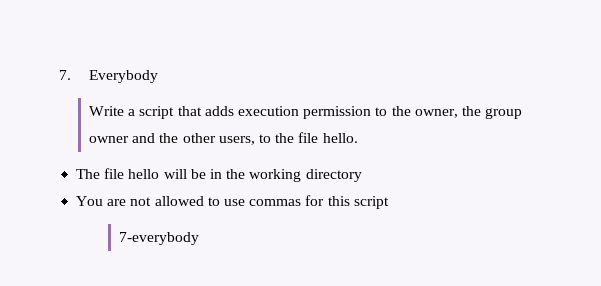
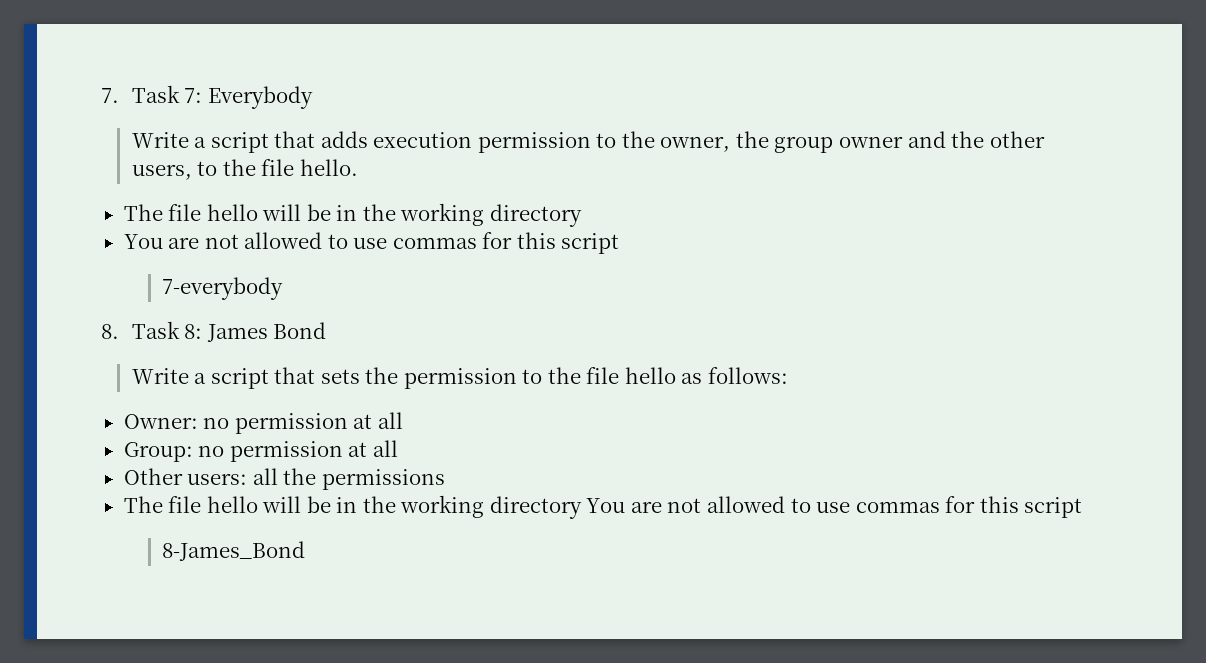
(71, 75) none -> [131,85,203,103] Task 7:
(200, 238) none -> [101,321,327,342] [131,367,788,389] [123,412,403,434] [123,440,398,462] [123,468,445,490] [123,495,1083,519] [162,541,306,561] // 8. Task 8: James Bond // Write a script that sets the permission to the file hello as follows: // Owner: no permission at all // Group: no permission at all // Other users: all the permissions // The file hello will be in the working directory You are not allowed to use commas for this script // 8-James_Bond

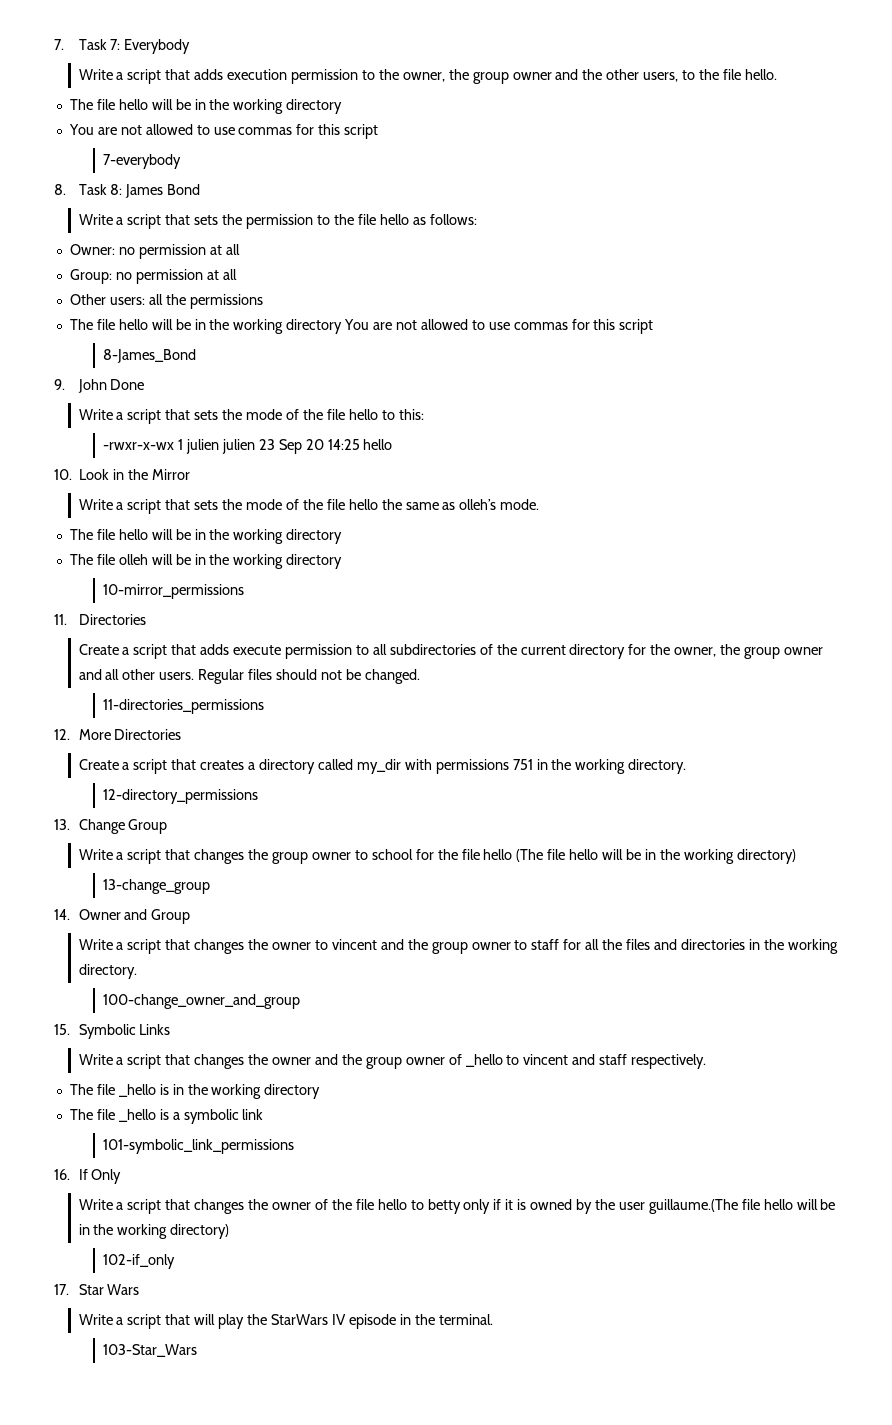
(306, 551) none -> [54,379,145,393] [78,409,424,424] [103,439,393,454] [54,469,190,480] [78,499,540,514] [69,529,343,544] [69,554,343,569] [103,584,245,599] [54,614,146,625] [78,644,823,659] [78,669,420,684] [103,699,265,714] [54,729,182,740] [78,759,687,774] [103,789,259,804] [54,819,168,834] [78,849,796,864] [103,879,211,894] [54,909,191,924] [78,939,838,954] [78,964,137,979] [103,994,301,1009] [54,1024,171,1039] [78,1054,707,1069] [69,1084,321,1099] [69,1109,264,1124] [103,1139,295,1154] [54,1169,122,1184] [78,1199,836,1214] [78,1224,230,1239] [103,1254,176,1269] [54,1284,140,1295] [78,1314,493,1329] [103,1344,198,1357] // 9. John Done // Write a script that sets the mode of the file hello to this: // -rwxr-x-wx 1 julien julien 23 Sep 20 14:25 hello // 10. Look in the Mirror // Write a script that sets the mode of the file hello the same as olleh’s mode. // The file hello will be in the working directory // The file olleh will be in the working directory // 10-mirror_permissions // 11. Directories // Create a script that adds execute permission to all subdirectories of the current directory for the owner, the group owner and all other users. Regular files should not be changed. // 11-directories_permissions // 12. More Directories // Create a script that creates a directory called my_dir with permissions 751 in the working directory. // 12-directory_permissions // 13. Change Group // Write a script that changes the group owner to school for the file hello (The file hello will be in the working directory) // 13-change_group // 14. Owner and Group // Write a script that changes the owner to vincent and the group owner to staff for all the files and directories in the working directory. // 100-change_owner_and_group // 15. Symbolic Links // Write a script that changes the owner and the group owner of _hello to vincent and staff respectively. // The file _hello is in the working directory // The file _hello is a symbolic link // 101-symbolic_link_permissions // 16. If Only // Write a script that changes the owner of the file hello to betty only if it is owned by the user guillaume.(The file hello will be in the working directory) // 102-if_only // 17. Star Wars // Write a script that will play the StarWars IV episode in the terminal. // 103-Star_Wars

